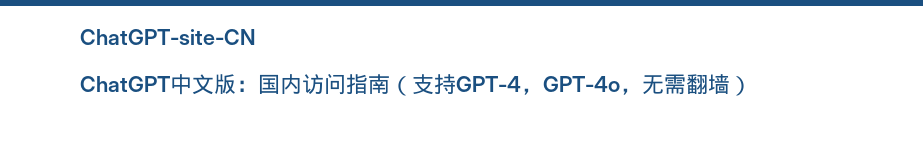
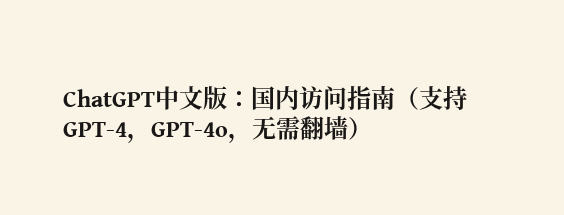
[80,29,255,45] ChatGPT-site-CN // -> (63, 98) none

